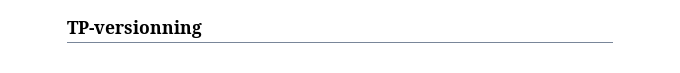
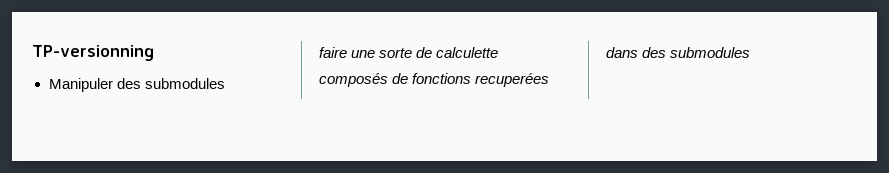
(202, 29) none -> [48,78,225,92] [319,47,499,58] [319,73,550,87] [606,47,751,58] // Manipuler des submodules // faire une sorte de calculette composés de fonctions recuperées dans des submodules

